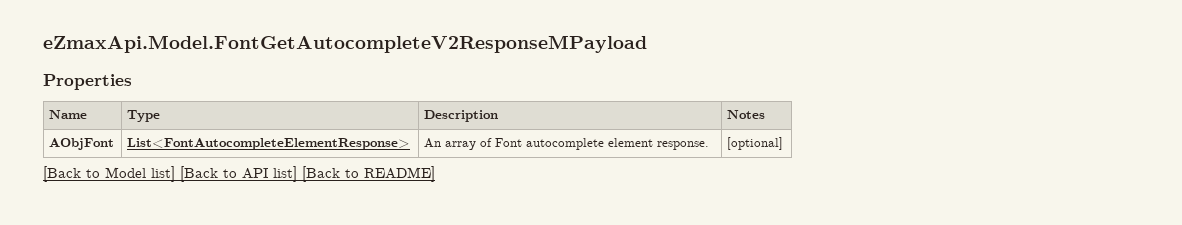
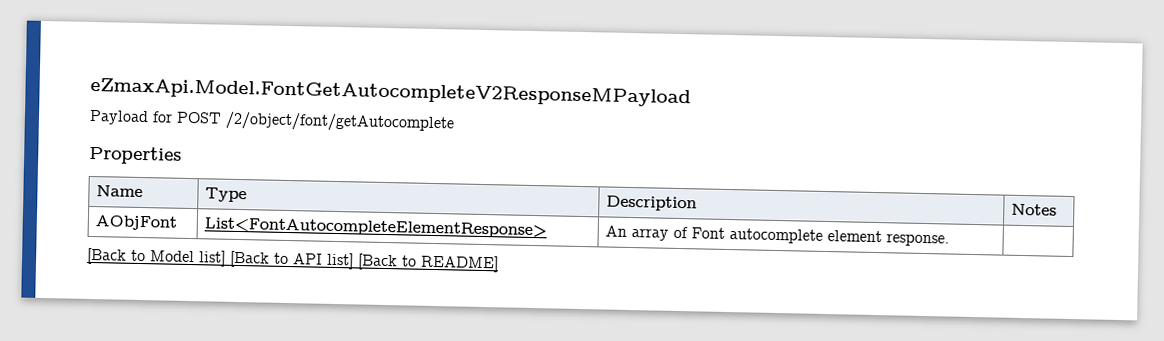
(647, 44) none -> [89,109,455,134] // Payload for POST /2/object/font/getAutocomplete
[727,137,784,150] [optional] -> (950, 240) none

